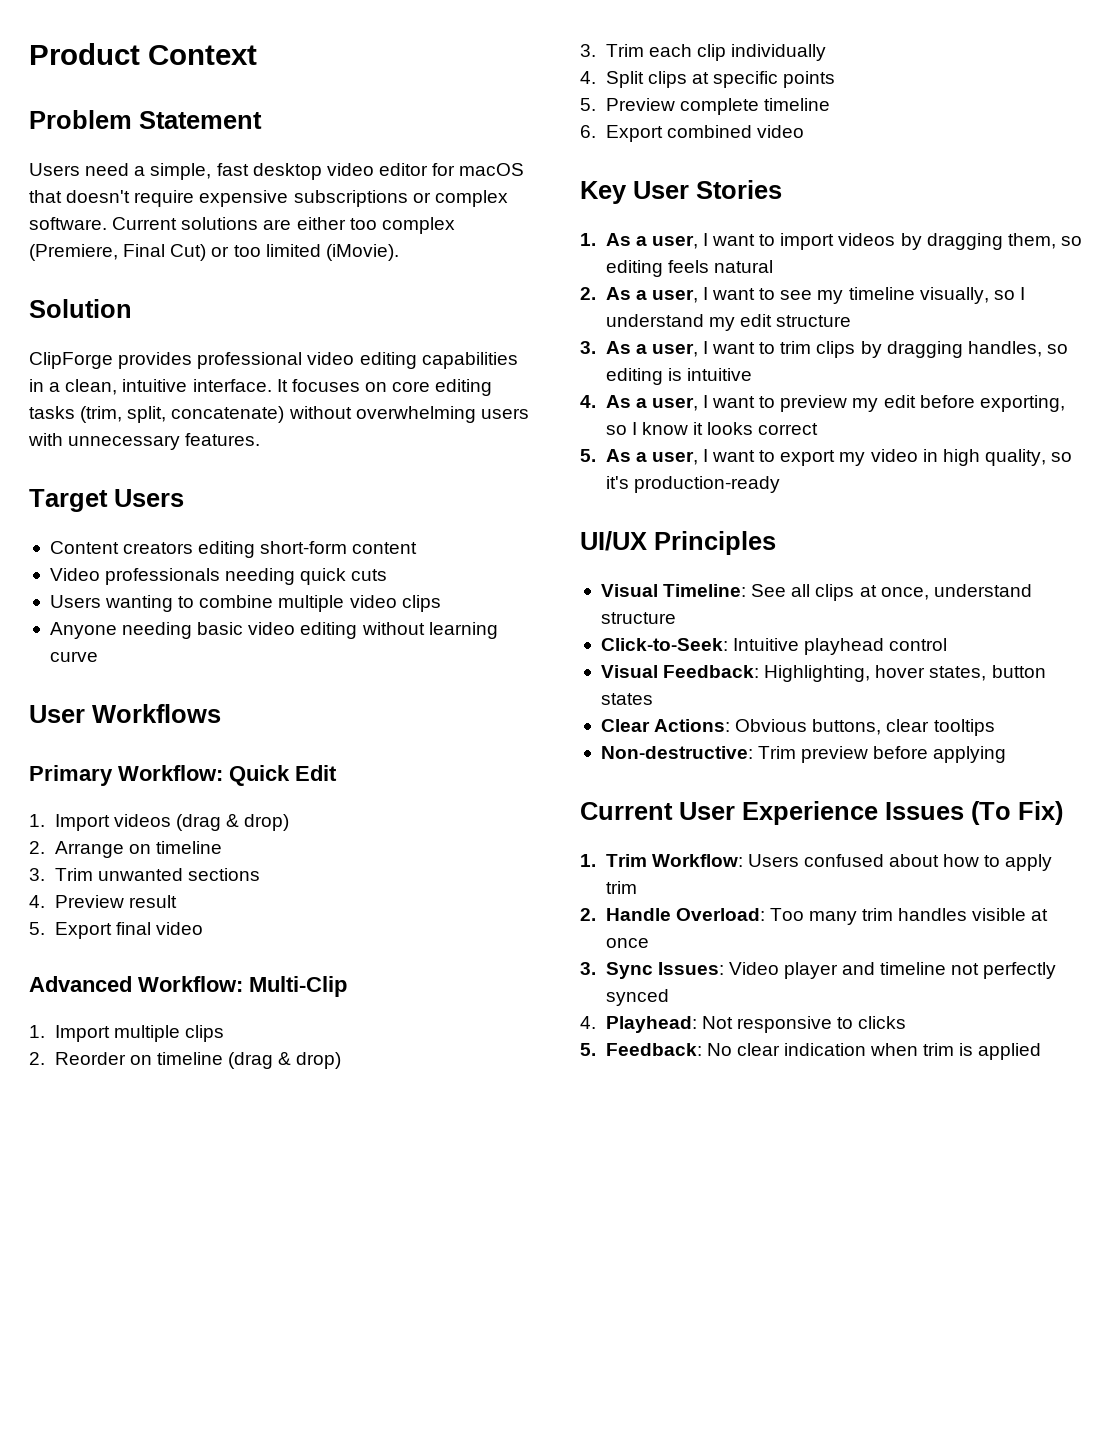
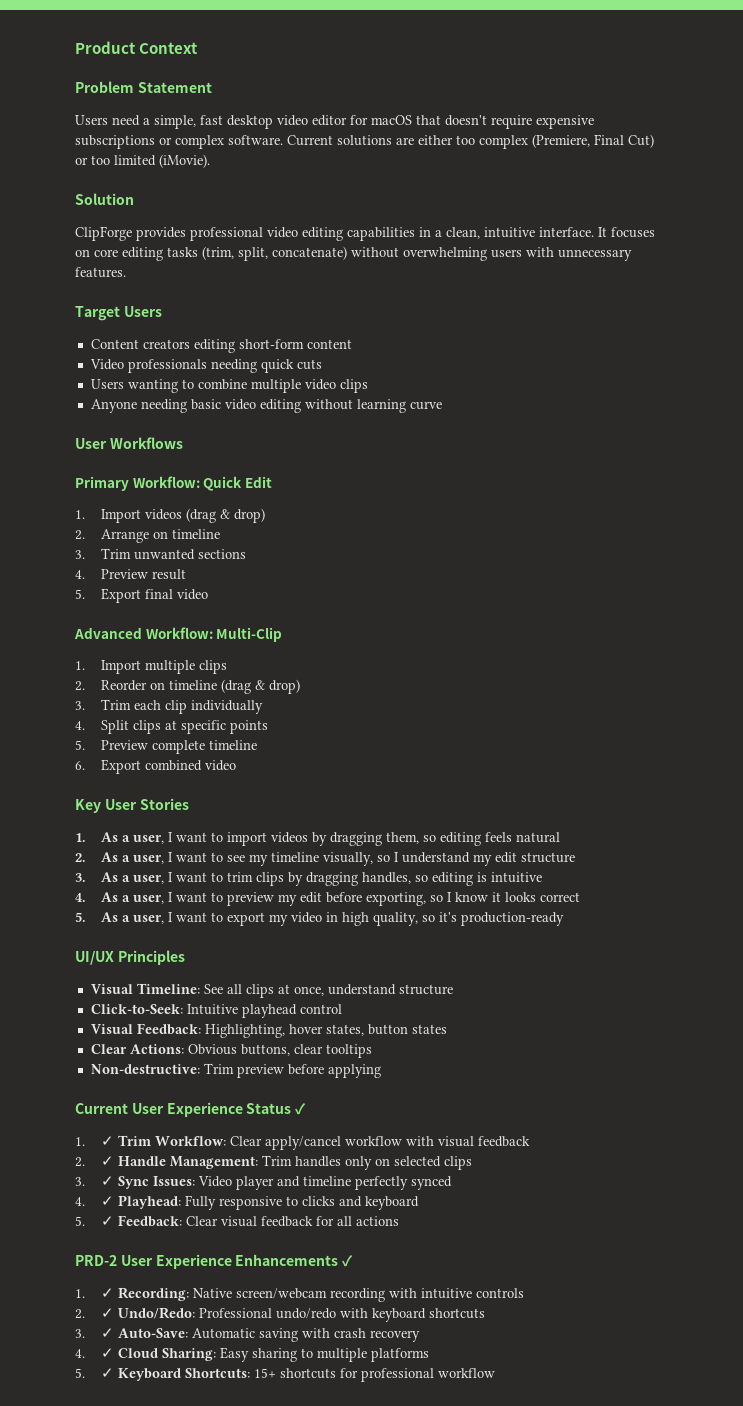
[885,801,1063,825] [580,854,596,867] Issues (To Fix) // 1. -> [246,1103,307,1115] [75,1136,114,1146] Status ✓ // 1. ✓
[747,854,1053,871] [605,881,637,894] [580,908,1049,925] [605,938,649,948] [580,962,596,975] Users confused about how to apply trim // 2. Handle Overload: Too many trim handles visible at once // 3. -> [229,1136,530,1150] [75,1155,472,1170] [75,1176,114,1186] Clear apply/cancel workflow with visual feedback // 2. ✓ Handle Management: Trim handles only on selected clips // 3. ✓
[951,963,980,975] not -> (351, 1181) none
[605,1016,733,1033] Playhead: Not -> [100,1195,216,1210] ✓ Playhead: Fully
[580,1043,1042,1060] // 5. Feedback: No clear indication when trim is applied -> [338,1196,419,1210] [75,1215,399,1227] [75,1254,354,1269] [75,1287,524,1302] [75,1307,485,1322] [75,1328,420,1342] [75,1347,429,1362] [75,1368,495,1382] and keyboard // 5. ✓ Feedback: Clear visual feedback for all actions // PRD-2 User Experience Enhancements ✓ // 1. ✓ Recording: Native screen/webcam recording with intuitive controls // 2. ✓ Undo/Redo: Professional undo/redo with keyboard shortcuts // 3. ✓ Auto-Save: Automatic saving with crash recovery // 4. ✓ Cloud Sharing: Easy sharing to multiple platforms // 5. ✓ Keyboard Shortcuts: 15+ shortcuts for professional workflow

